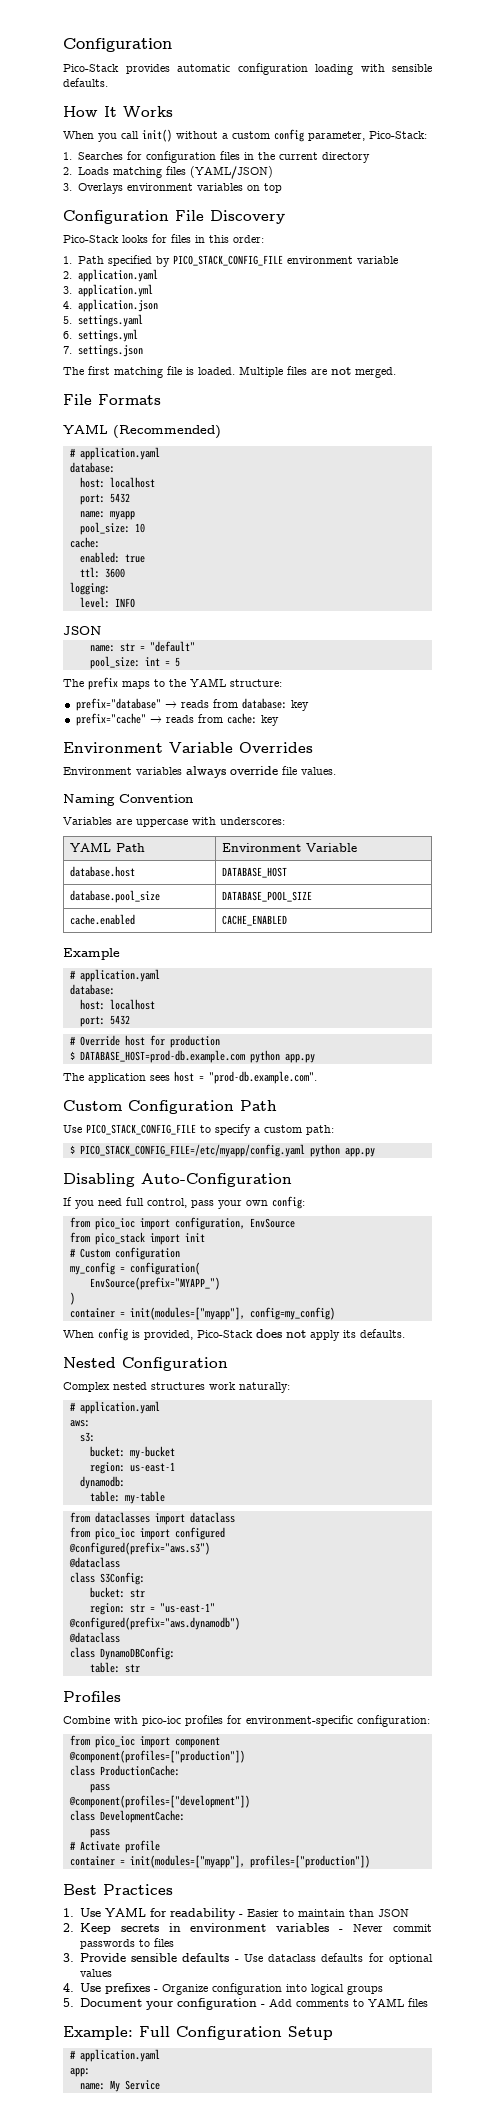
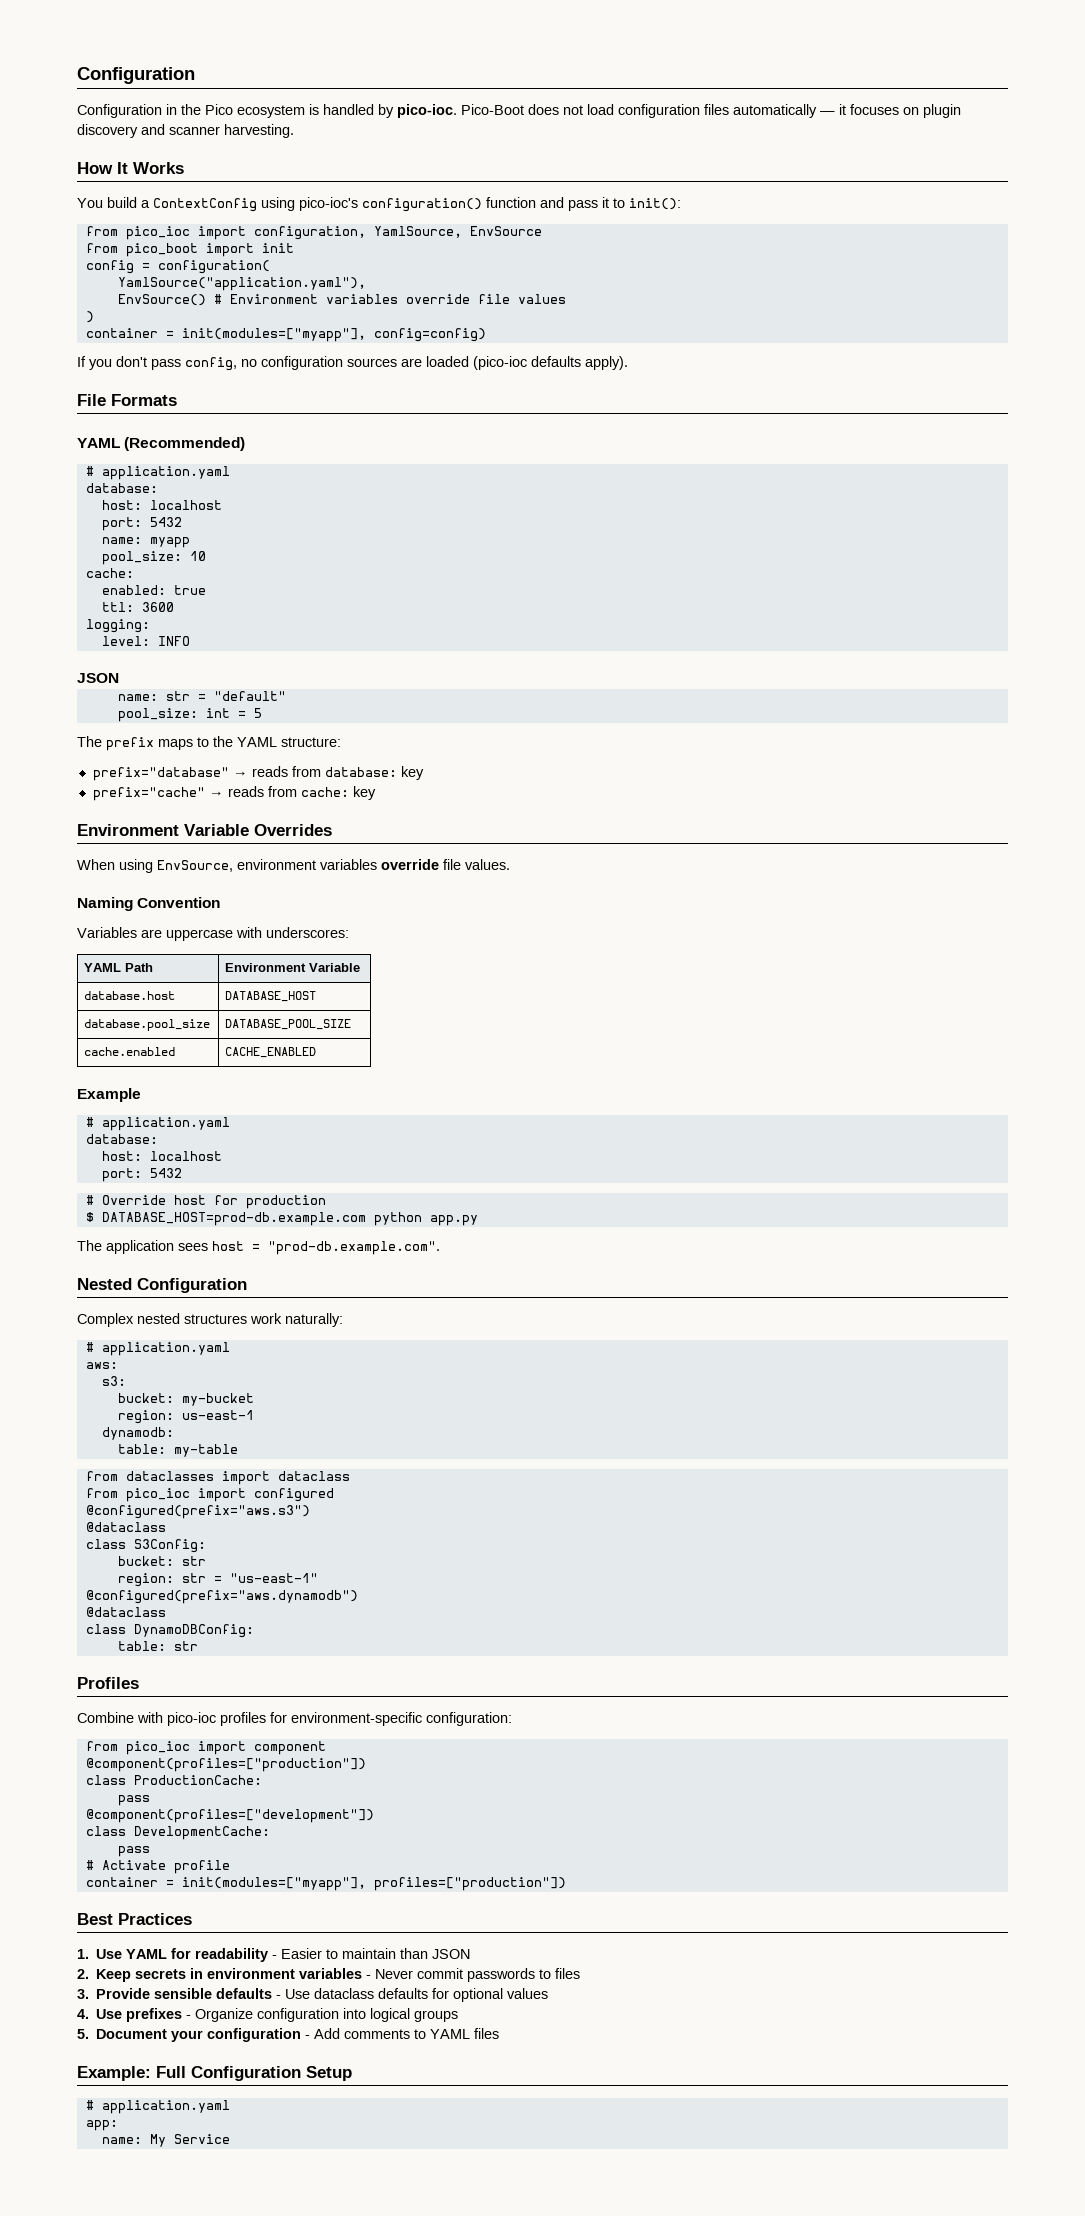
[63,38,172,52] [63,63,432,75] [63,78,108,87] [63,106,173,118] [63,129,427,142] [63,151,370,163] [63,166,273,179] [63,183,282,194] [63,210,285,224] [63,234,264,243] [63,255,398,267] [63,269,158,282] [63,284,153,297] [63,299,158,312] [63,314,143,327] [63,329,138,342] [63,345,143,357] [63,366,396,378] Configuration // Pico-Stack provides automatic configuration loading with sensible defaults. // How It Works // When you call init() without a custom config parameter, Pico-Stack: // 1. Searches for configuration files in the current directory // 2. Loads matching files (YAML/JSON) // 3. Overlays environment variables on top // Configuration File Discovery // Pico-Stack looks for files in this order: // 1. Path specified by PICO_STACK_CONFIG_FILE environment variable // 2. application.yaml // 3. application.yml // 4. application.json // 5. settings.yaml // 6. settings.yml // 7. settings.json // The first matching file is loaded. Multiple files are not merged. -> [77,67,195,84] [77,104,961,118] [77,124,294,138] [77,162,184,174] [77,197,681,212] [85,226,542,240] [85,243,294,257] [85,260,270,274] [117,277,366,291] [117,294,566,306] [85,311,94,323] [85,328,486,342] [77,356,628,371] Configuration // Configuration in the Pico ecosystem is handled by pico-ioc. Pico-Boot does not load configuration files automatically — it focuses on plugin discovery and scanner harvesting. // How It Works // You build a ContextConfig using pico-ioc's configuration() function and pass it to init(): // from pico_ioc import configuration, YamlSource, EnvSource // from pico_boot import init // config = configuration( // YamlSource("application.yaml"), // EnvSource() # Environment variables override file values // ) // container = init(modules=["myapp"], config=config) // If you don't pass config, no configuration sources are loaded (pico-ioc defaults apply).
[63,766,226,778] Environment variables always -> [77,859,377,873] When using EnvSource, environment variables
[63,1100,277,1114] [63,1124,334,1136] [69,1144,375,1157] [63,1173,292,1187] [63,1196,305,1209] [69,1217,295,1230] [69,1232,205,1245] [69,1247,180,1260] [69,1262,200,1275] [89,1277,220,1290] [69,1292,75,1305] [69,1307,335,1320] [63,1328,405,1341] // Custom Configuration Path // Use PICO_STACK_CONFIG_FILE to specify a custom path: // $ PICO_STACK_CONFIG_FILE=/etc/myapp/config.yaml python app.py // Disabling Auto-Configuration // If you need full control, pass your own config: // from pico_ioc import configuration, EnvSource // from pico_stack import init // # Custom configuration // my_config = configuration( // EnvSource(prefix="MYAPP_") // ) // container = init(modules=["myapp"], config=my_config) // When config is provided, Pico-Stack does not apply its defaults. -> (440, 1248) none

